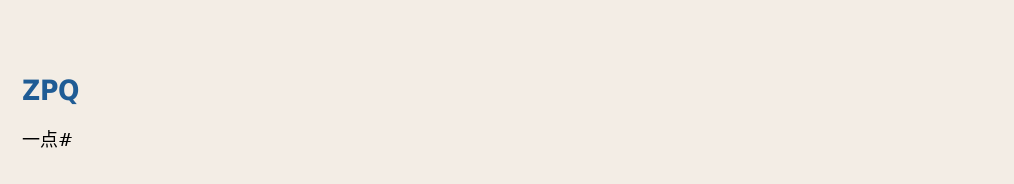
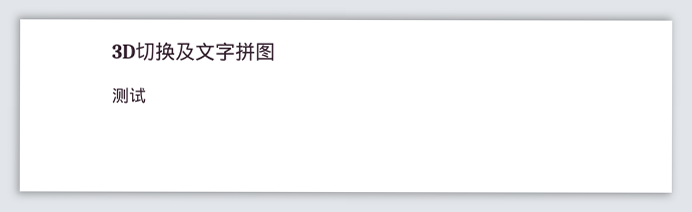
[22,79,79,105] [22,130,73,148] ZPQ // 一点# -> [112,41,276,61] [112,87,147,104] 3D切换及文字拼图 // 测试

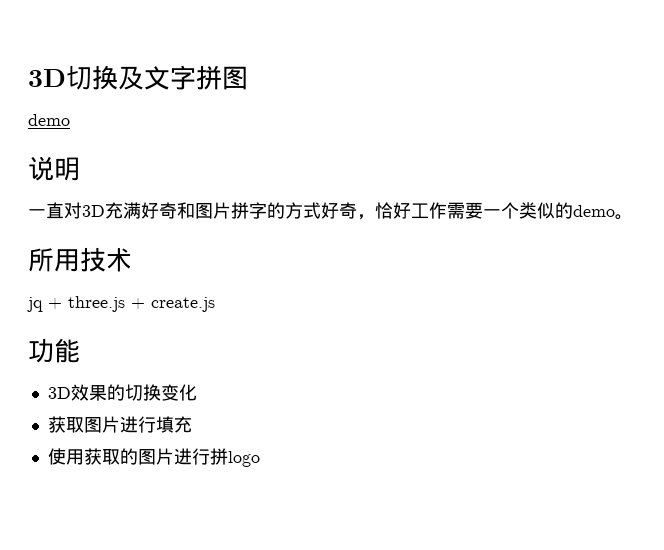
[112,87,147,104] 测试 -> [28,114,70,126] [28,156,80,181] [28,202,633,220] [28,247,132,272] [27,296,215,312] [28,338,80,363] [47,384,197,401] [47,416,192,433] [47,448,260,467] demo // 说明 // 一直对3D充满好奇和图片拼字的方式好奇，恰好工作需要一个类似的demo。 // 所用技术 // jq + three.js + create.js // 功能 // 3D效果的切换变化 // 获取图片进行填充 // 使用获取的图片进行拼logo

